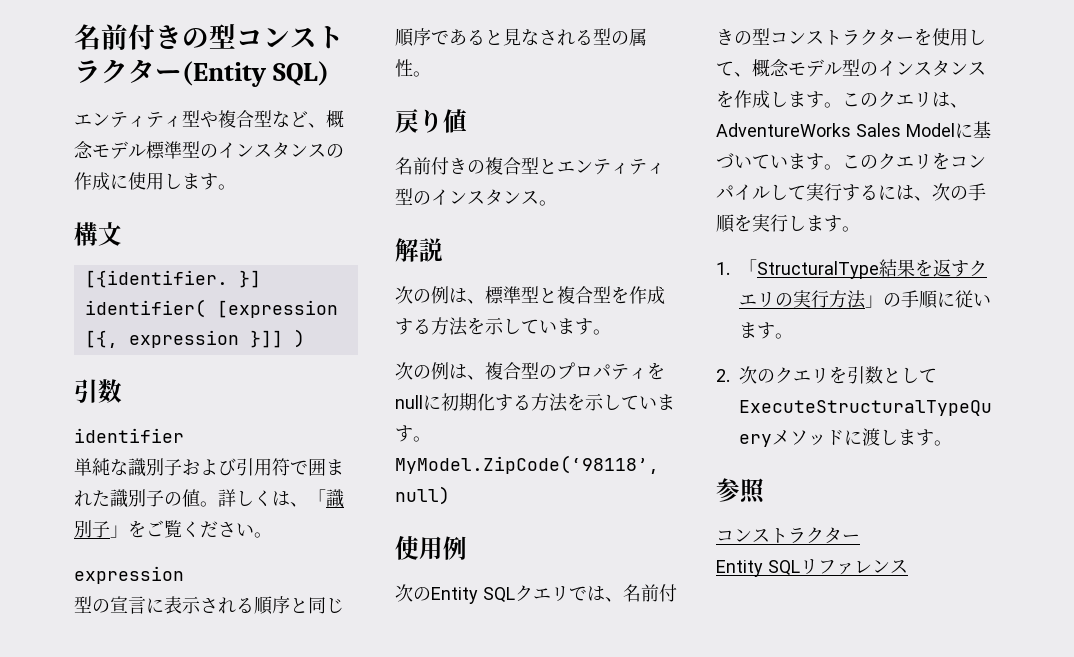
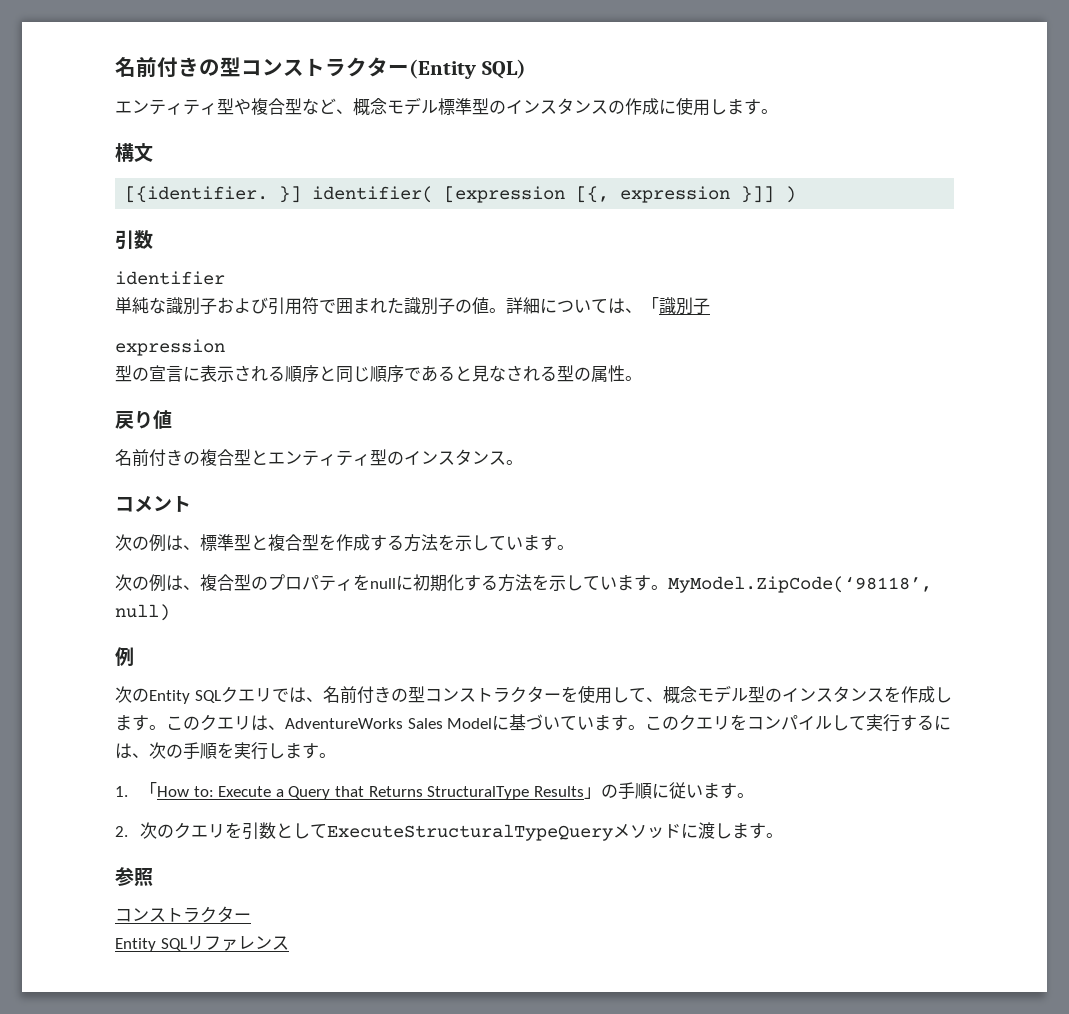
[236,490,272,506] しく -> [523,297,608,314] 細について
[110,520,272,538] 」をご覧ください。 -> (710, 306) none
[395,238,443,262] 解説 -> [115,496,191,512] コメント
[395,536,443,560] 使用 -> (170, 612) none
[757,259,987,279] [739,290,866,309] StructuralType結果を返すクエリの実行方法 -> [156,786,584,800] How to: Execute a Query that Returns StructuralType Results

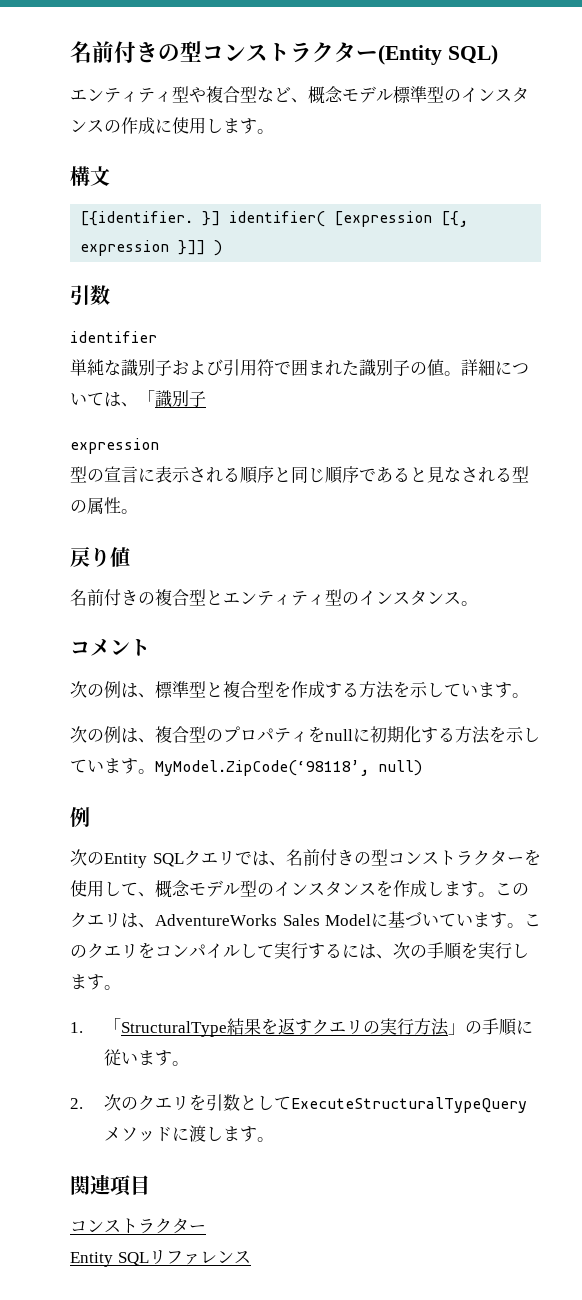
[156,786,584,800] How to: Execute a Query that Returns StructuralType Results -> [120,1018,449,1037] StructuralType結果を返すクエリの実行方法
[115,867,153,886] 参照 -> [70,1174,150,1196] 関連項目

